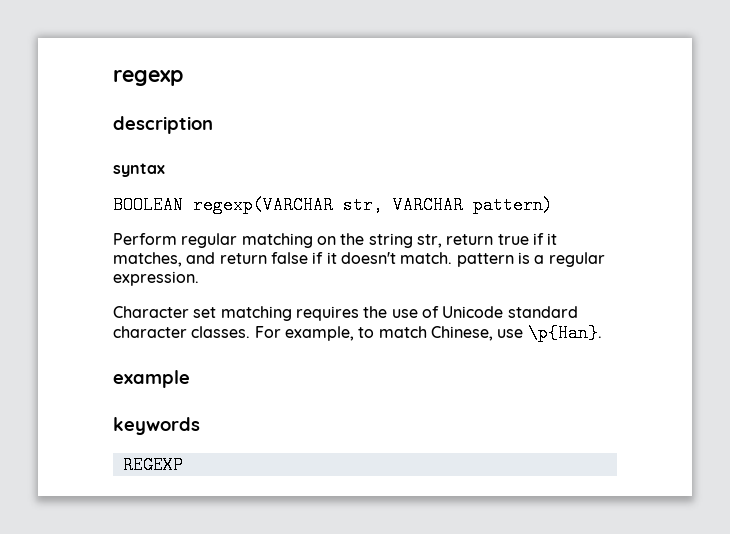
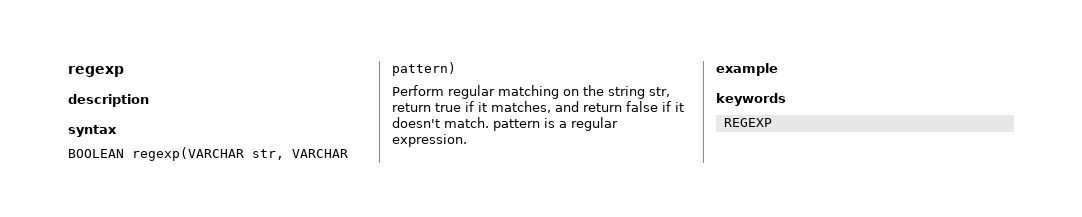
[113,306,578,321] [113,324,602,342] // Character set matching requires the use of Unicode standard character classes. For example, to match Chinese, use \p{Han}. -> (467, 140) none

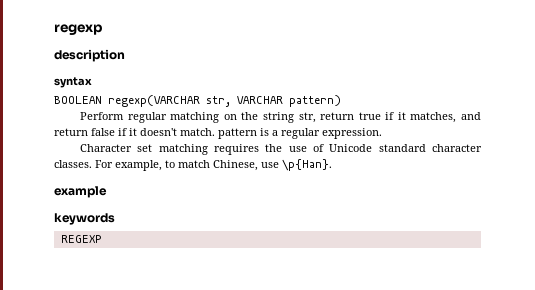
(467, 140) none -> [80,144,482,155] [54,159,332,171] // Character set matching requires the use of Unicode standard character classes. For example, to match Chinese, use \p{Han}.

